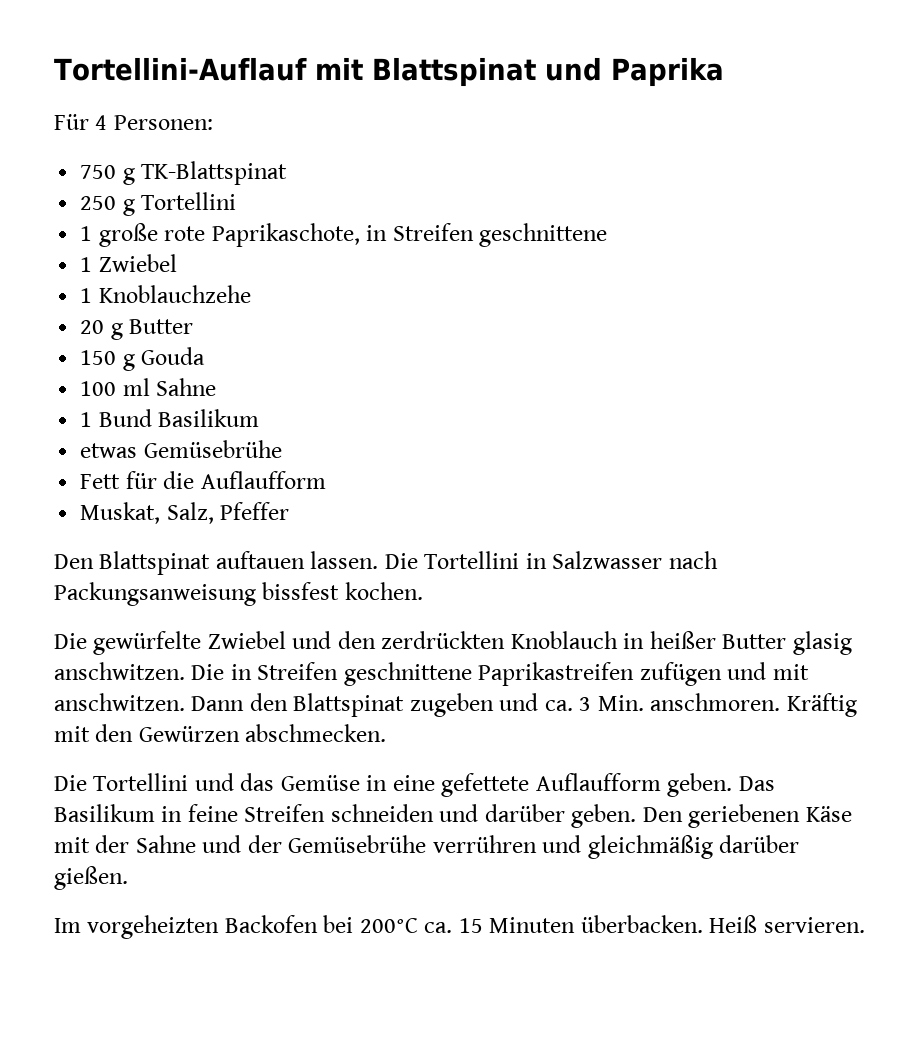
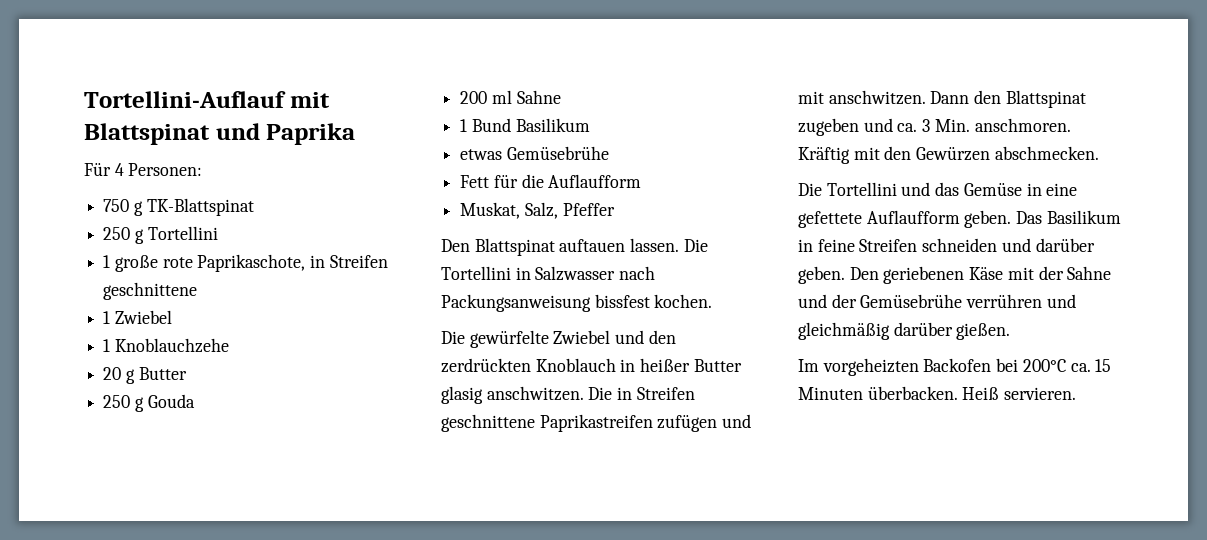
[80,350,117,365] 150 -> [103,395,131,408] 250
[80,381,117,396] 100 -> [460,91,488,104] 200

